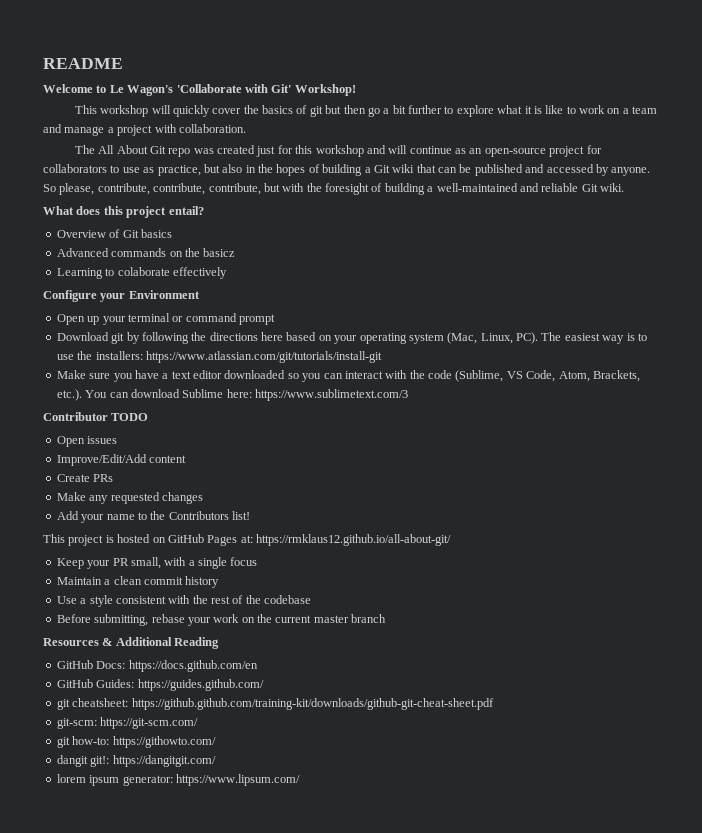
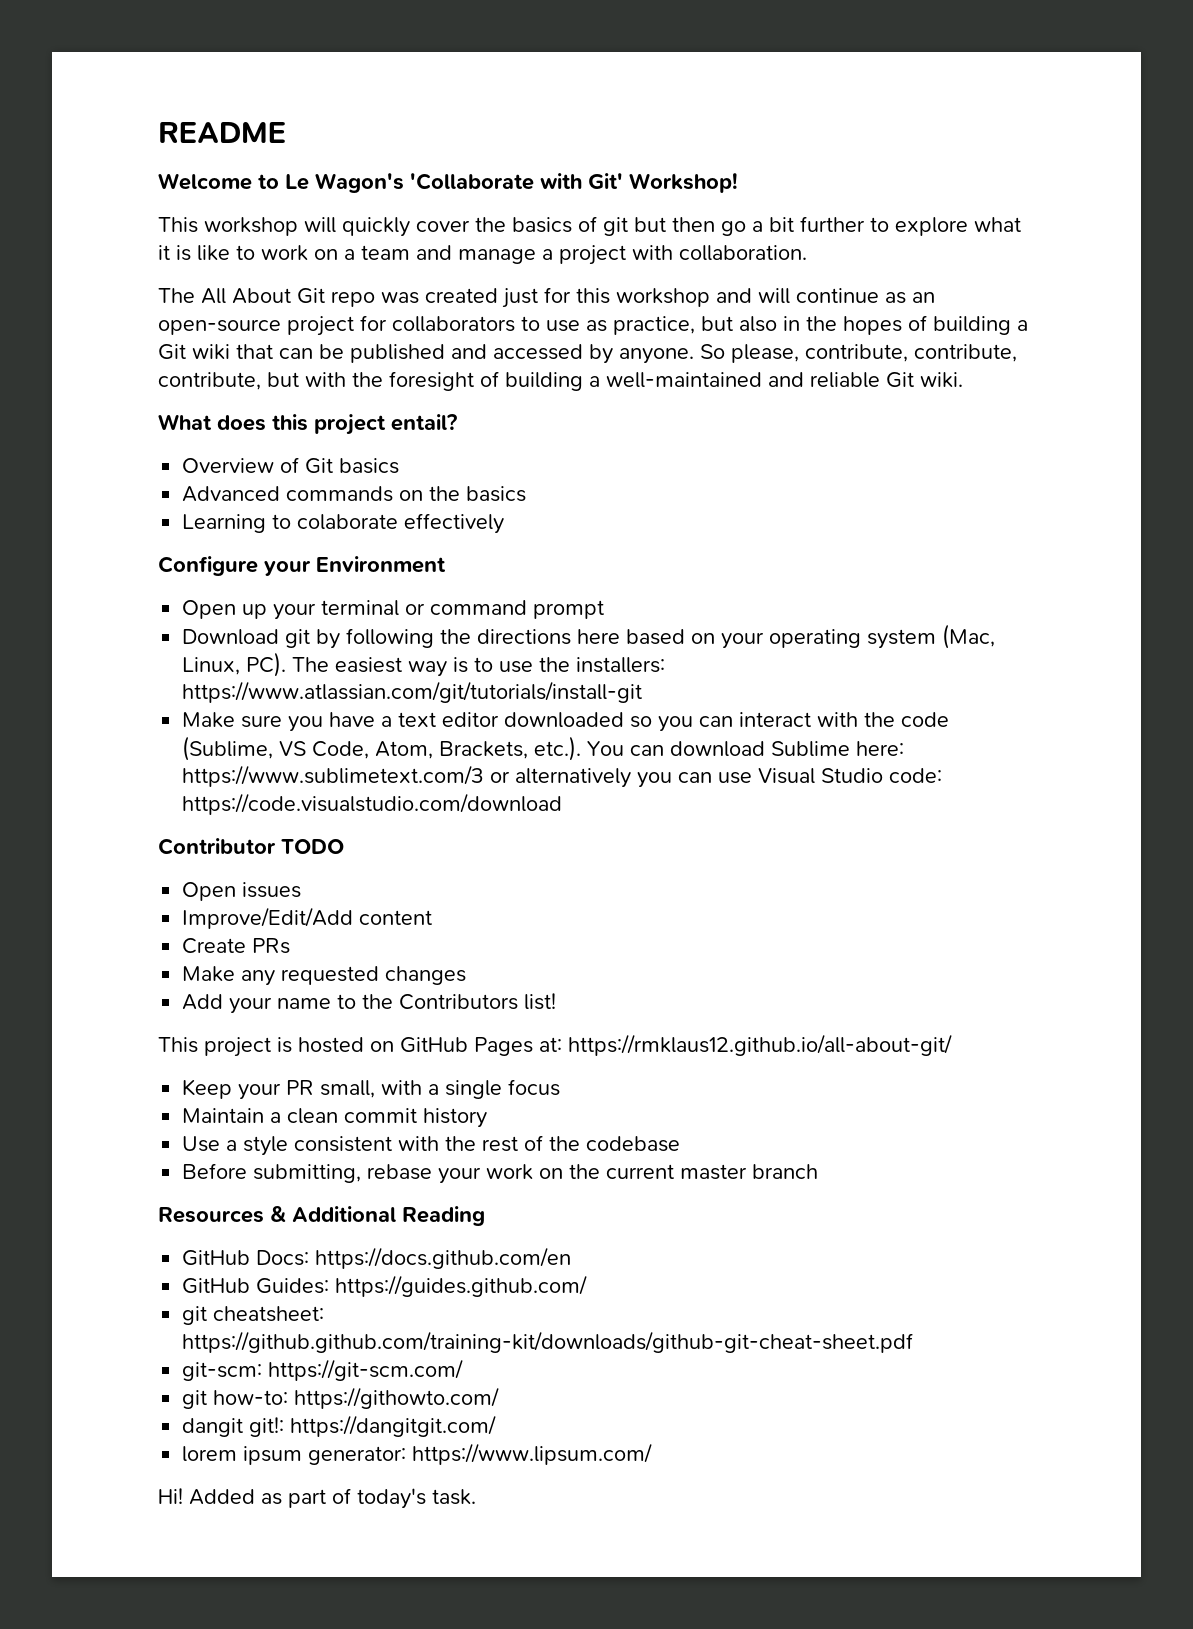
[203,248,236,257] basicz -> [466,486,527,502] basics
(408, 395) none -> [490,768,943,788] [182,793,563,815] or alternatively you can use Visual Studio code: https://code.visualstudio.com/download
(300, 780) none -> [158,1488,476,1509] // Hi! Added as part of today's task.

